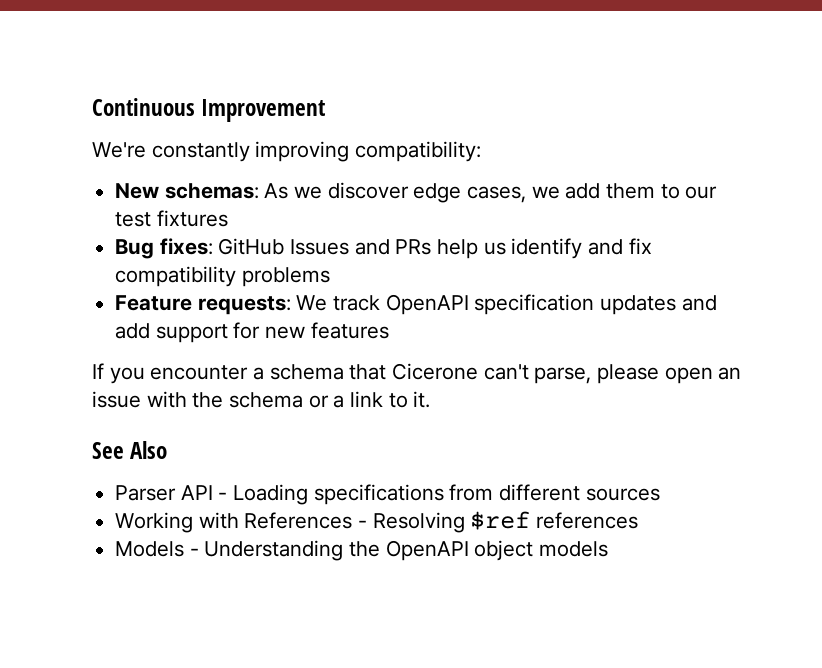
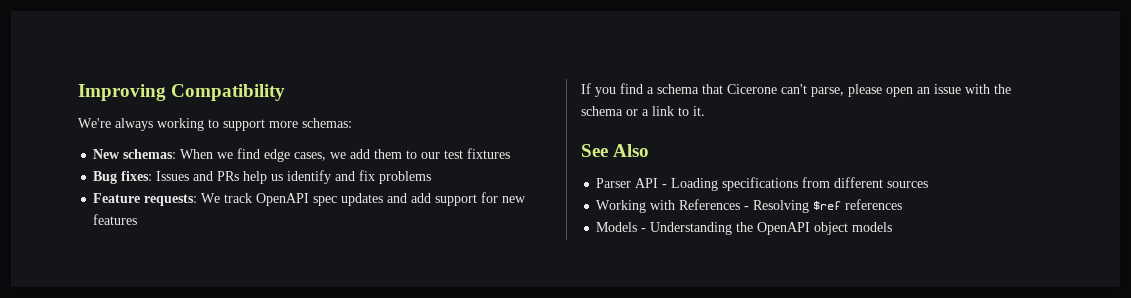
[92,98,326,122] Continuous Improvement -> [78,84,286,101] Improving Compatibility
[151,141,482,162] constantly improving compatibility: -> [115,118,352,131] always working to support more schemas:
[264,182,409,199] As we discover -> [180,148,261,159] When we find
[218,238,285,255] GitHub -> (153, 176) none
[115,266,237,287] compatibility -> (376, 175) none
[474,294,595,315] specification -> [313,196,338,206] spec
[150,365,249,380] encounter -> [620,83,643,94] find

